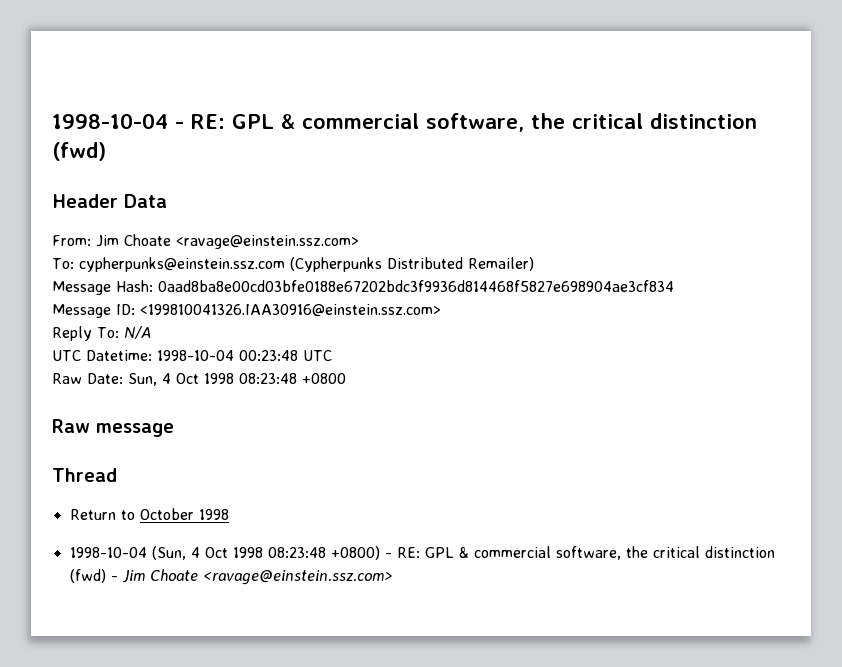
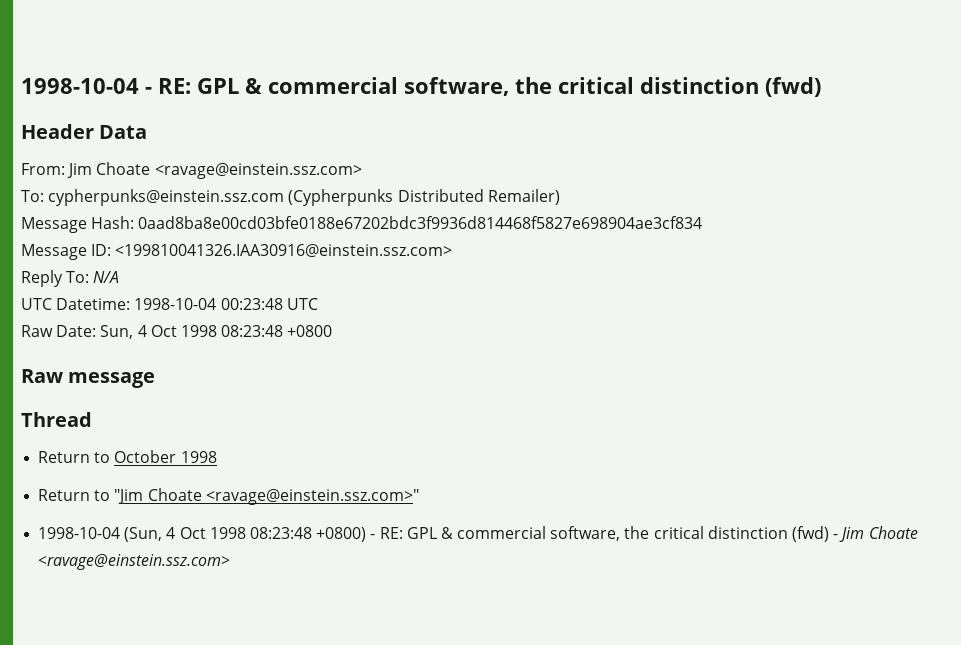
(229, 514) none -> [38,488,419,505] // Return to "Jim Choate <ravage@einstein.ssz.com>"

